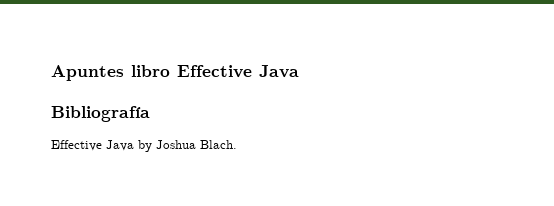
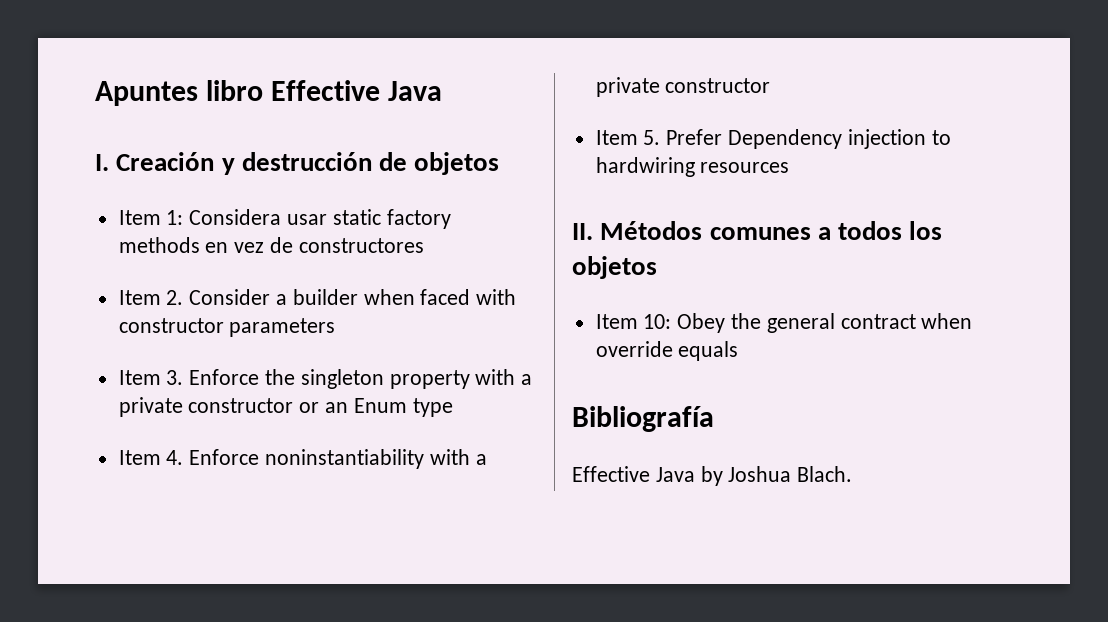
(299, 71) none -> [95,152,500,175] [118,209,451,229] [118,237,424,253] [118,289,517,305] [118,318,336,337] [118,369,533,389] [118,397,453,417] [118,449,487,469] [595,77,771,97] [595,129,951,149] [595,157,790,177] [572,221,943,240] [572,256,657,279] [595,313,973,333] [595,341,739,361] // I. Creación y destrucción de objetos // Item 1: Considera usar static factory methods en vez de constructores // Item 2. Consider a builder when faced with constructor parameters // Item 3. Enforce the singleton property with a private constructor or an Enum type // Item 4. Enforce noninstantiability with a private constructor // Item 5. Prefer Dependency injection to hardwiring resources // II. Métodos comunes a todos los objetos // Item 10: Obey the general contract when override equals

